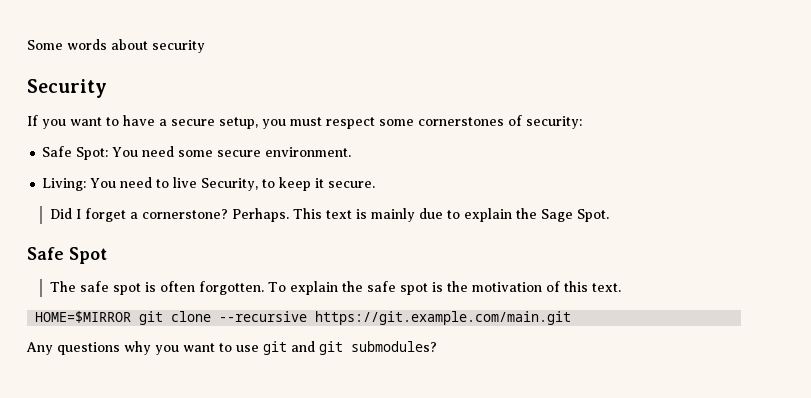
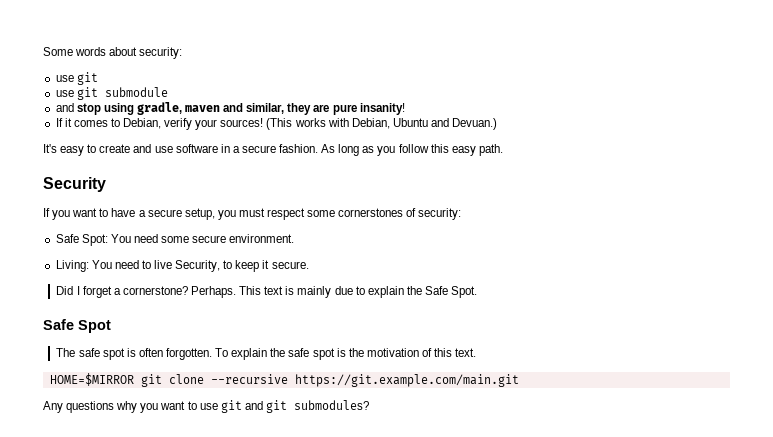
[152,40,205,53] security -> [139,47,183,59] [55,72,98,85] [55,87,168,100] [55,102,405,115] [55,118,498,130] [43,144,503,156] security: // use git // use git submodule // and stop using gradle, maven and similar, they are pure insanity! // If it comes to Debian, verify your sources! (This works with Debian, Ubuntu and Devuan.) // It's easy to create and use software in a secure fashion. As long as you follow this easy path.
[541,209,574,222] Sage -> [424,286,448,295] Safe

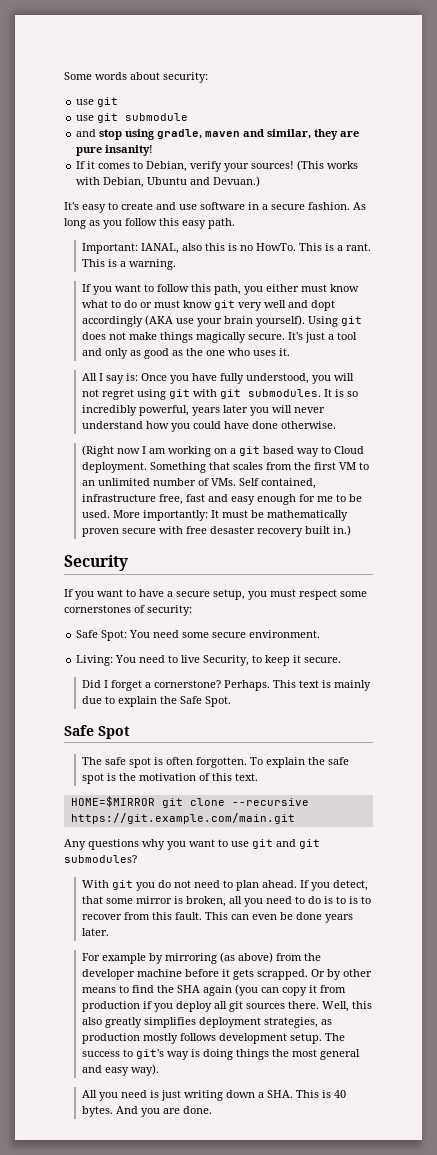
(503, 150) none -> [82,243,372,254] [82,259,177,270] [82,284,360,295] [82,300,336,311] [82,315,363,327] [82,332,358,343] [82,348,291,359] [82,373,355,384] [82,389,359,400] [82,405,326,416] [82,421,337,432] [82,445,365,457] [82,462,370,473] [82,478,317,489] [82,494,363,505] [82,510,349,521] [82,525,352,537] // Important: IANAL, also this is no HowTo. This is a rant. This is a warning. // If you want to follow this path, you either must know what to do or must know git very well and dopt accordingly (AKA use your brain yourself). Using git does not make things magically secure. It's just a tool and only as good as the one who uses it. // All I say is: Once you have fully understood, you will not regret using git with git submodules. It is so incredibly powerful, years later you will never understand how you could have done otherwise. // (Right now I am working on a git based way to Cloud deployment. Something that scales from the first VM to an unlimited number of VMs. Self contained, infrastructure free, fast and easy enough for me to be used. More importantly: It must be mathematically proven secure with free desaster recovery built in.)
(369, 405) none -> [82,880,369,891] [82,896,372,907] [82,912,354,923] [82,928,110,936] [82,952,322,964] [82,969,373,980] [82,984,347,996] [82,1001,373,1012] [82,1017,333,1028] [82,1033,346,1044] [82,1049,361,1060] [82,1064,160,1076] [82,1090,347,1101] [82,1106,213,1117] // With git you do not need to plan ahead. If you detect, that some mirror is broken, all you need to do is to is to recover from this fault. This can even be done years later. // For example by mirroring (as above) from the developer machine before it gets scrapped. Or by other means to find the SHA again (you can copy it from production if you deploy all git sources there. Well, this also greatly simplifies deployment strategies, as production mostly follows development setup. The success to git's way is doing things the most general and easy way). // All you need is just writing down a SHA. This is 40 bytes. And you are done.

